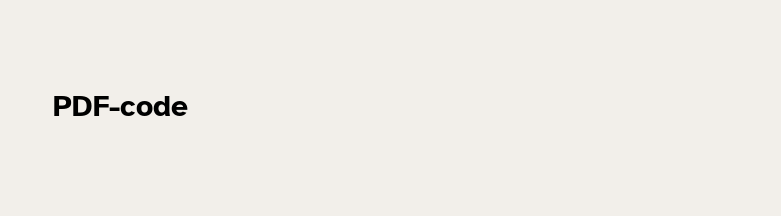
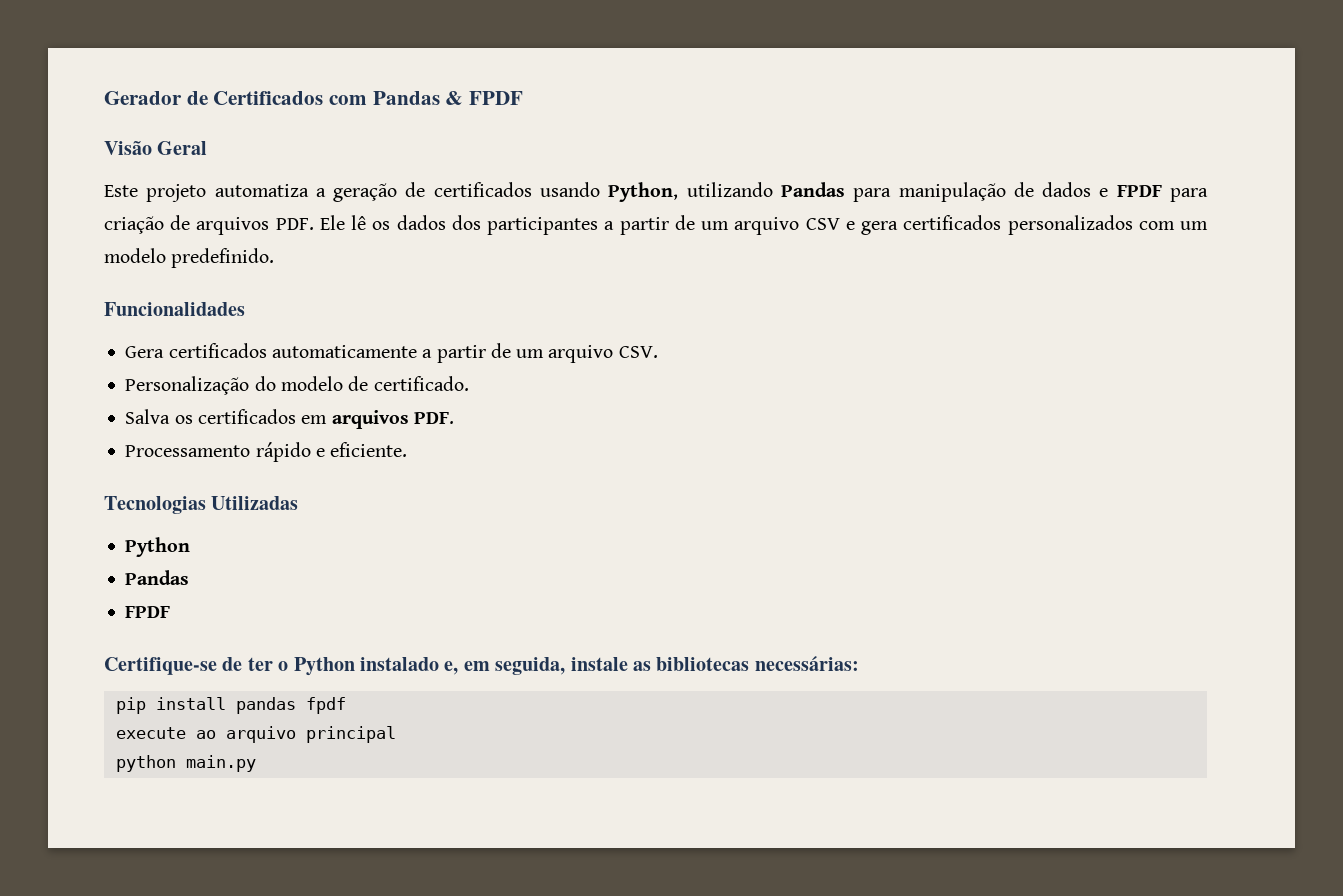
[53,96,188,116] PDF-code -> [104,91,524,105] [104,141,208,155] [104,182,1208,202] [104,215,1208,235] [104,248,275,268] [104,302,245,316] [125,343,658,363] [125,376,469,395] [125,409,454,429] [125,442,408,462] [104,496,299,514] [125,537,191,557] [125,570,190,585] [125,606,171,618] [104,656,859,676] [115,697,346,714] [115,726,396,743] [115,755,256,772] Gerador de Certificados com Pandas & FPDF // Visão Geral // Este projeto automatiza a geração de certificados usando Python, utilizando Pandas para manipulação de dados e FPDF para criação de arquivos PDF. Ele lê os dados dos participantes a partir de um arquivo CSV e gera certificados personalizados com um modelo predefinido. // Funcionalidades // Gera certificados automaticamente a partir de um arquivo CSV. // Personalização do modelo de certificado. // Salva os certificados em arquivos PDF. // Processamento rápido e eficiente. // Tecnologias Utilizadas // Python // Pandas // FPDF // Certifique-se de ter o Python instalado e, em seguida, instale as bibliotecas necessárias: // pip install pandas fpdf // execute ao arquivo principal // python main.py

